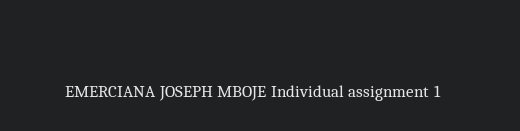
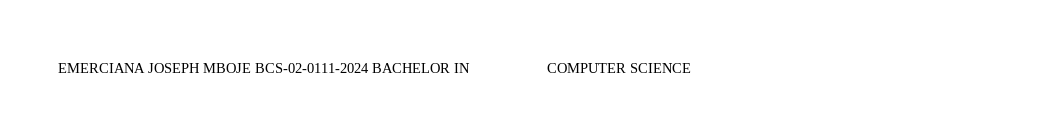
[270,85,441,101] Individual assignment 1 -> [255,63,691,73] BCS-02-0111-2024 BACHELOR IN COMPUTER SCIENCE

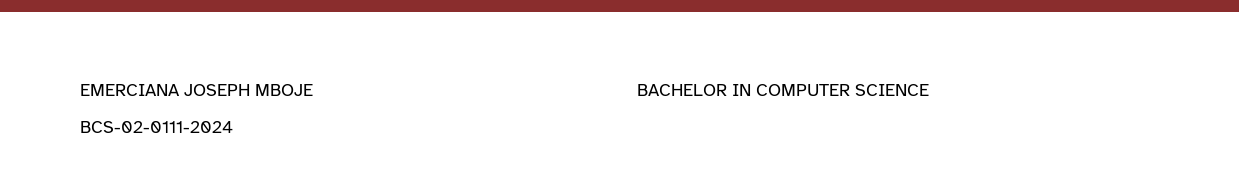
(251, 68) none -> (313, 90) //
(369, 68) none -> (233, 127) //

